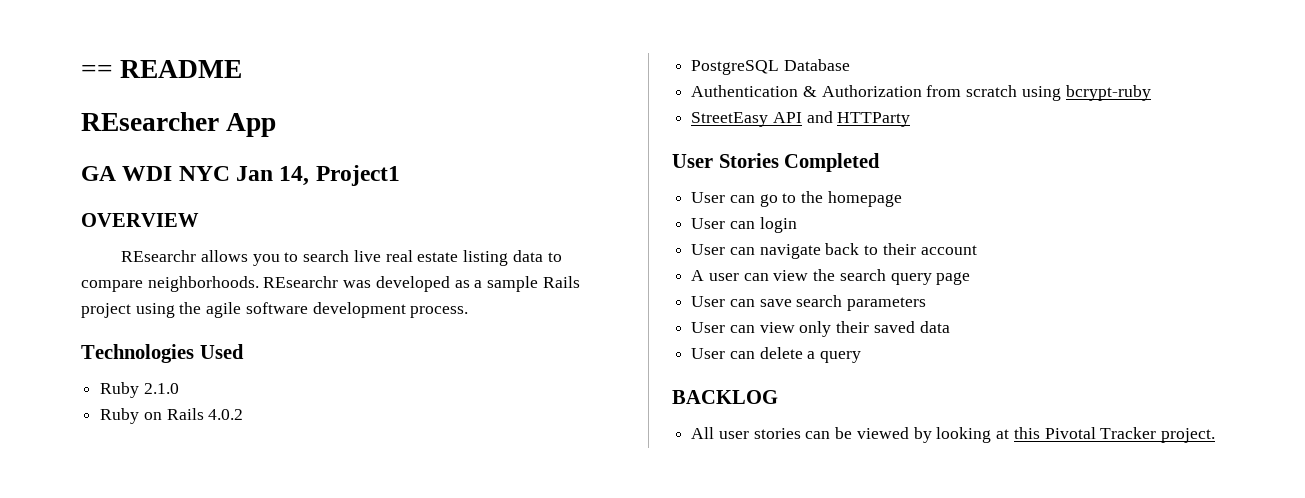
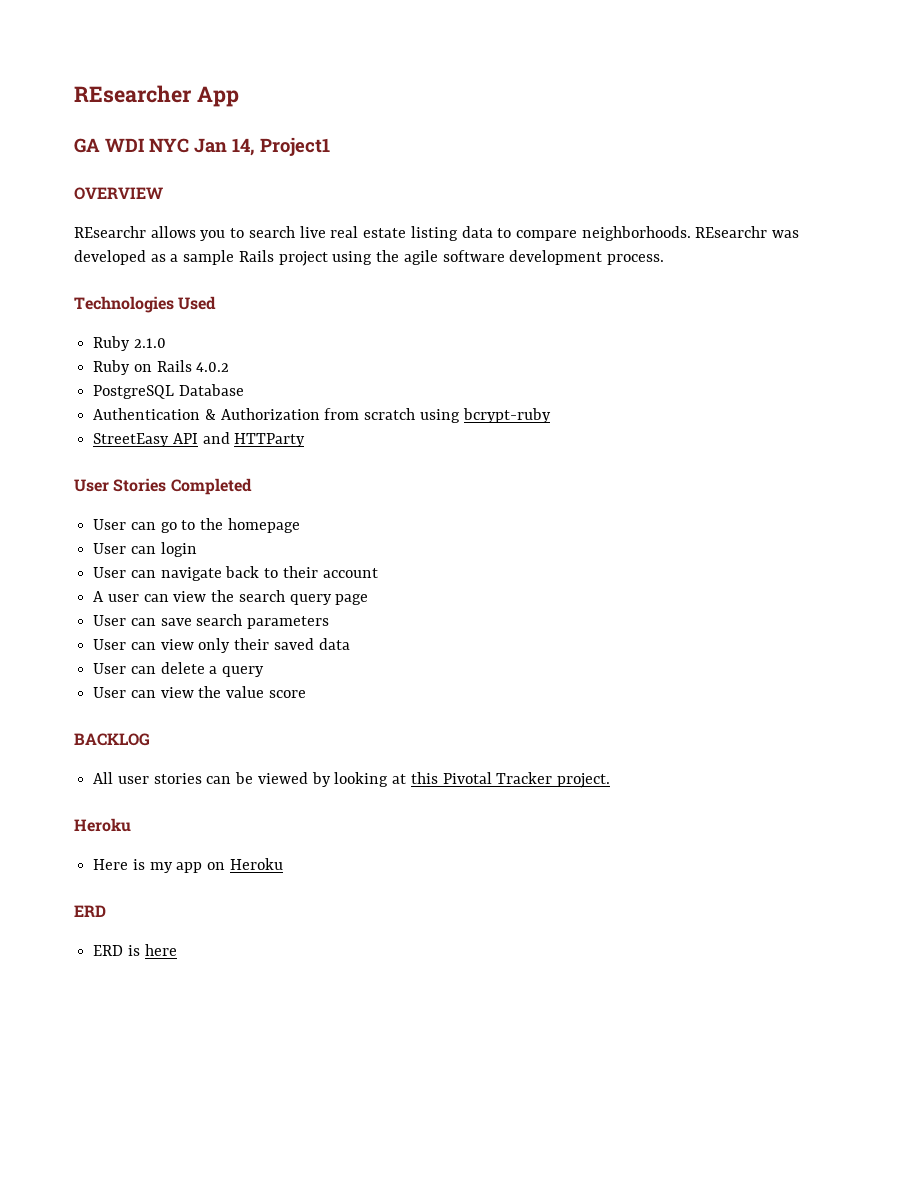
[81,60,243,78] == README // -> (74, 94) none
(862, 357) none -> [93,686,306,698] // User can view the value score
(1215, 435) none -> [74,818,131,832] [93,858,283,873] [74,905,106,917] [93,944,177,956] // Heroku // Here is my app on Heroku // ERD // ERD is here

